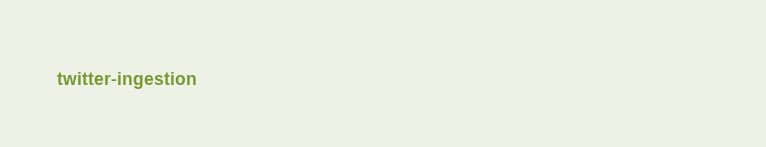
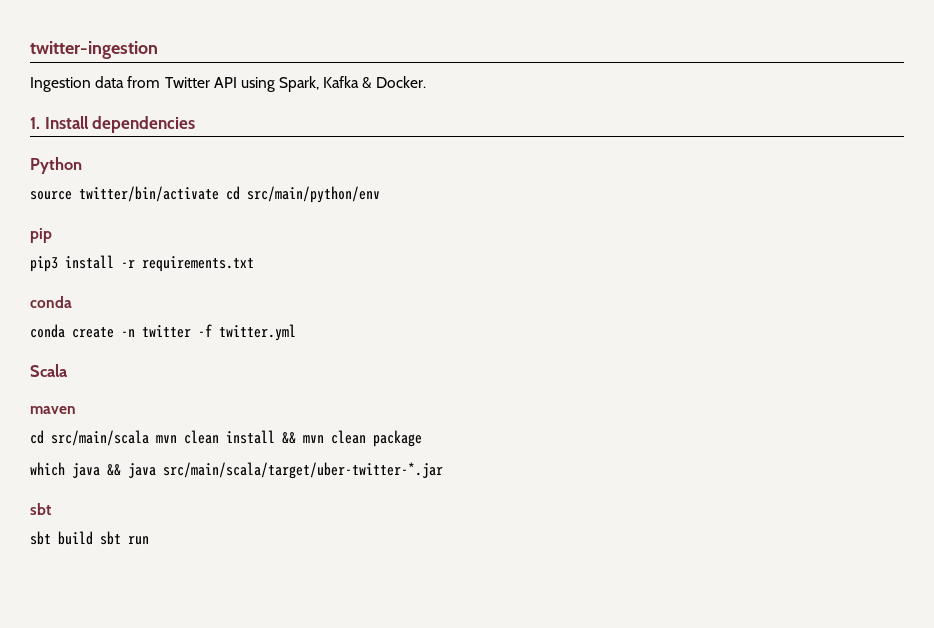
(197, 80) none -> [30,76,426,92] [30,116,196,133] [30,157,82,174] [30,186,380,203] [30,228,52,243] [30,255,254,272] [30,296,72,308] [30,324,296,341] [30,364,68,377] [30,406,76,414] [30,430,422,447] [30,462,443,479] [30,503,51,515] [30,531,149,545] // Ingestion data from Twitter API using Spark, Kafka & Docker. // 1. Install dependencies // Python // source twitter/bin/activate cd src/main/python/env // pip // pip3 install -r requirements.txt // conda // conda create -n twitter -f twitter.yml // Scala // maven // cd src/main/scala mvn clean install && mvn clean package // which java && java src/main/scala/target/uber-twitter-*.jar // sbt // sbt build sbt run

